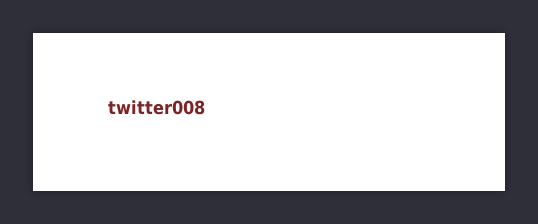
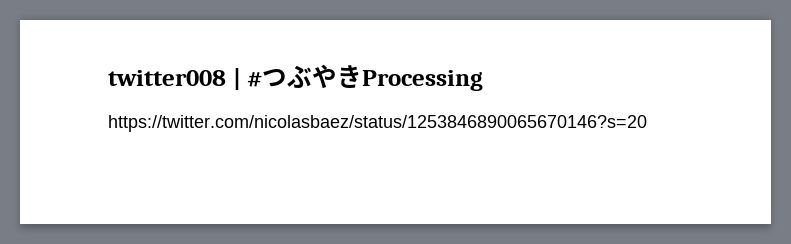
(205, 107) none -> [232,64,484,91] [108,115,647,132] | #つぶやきProcessing // https://twitter.com/nicolasbaez/status/1253846890065670146?s=20

